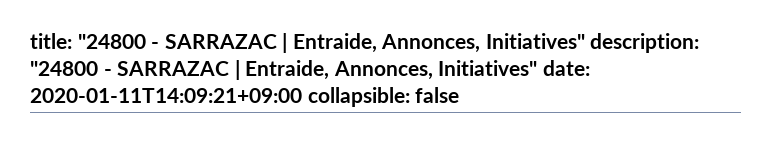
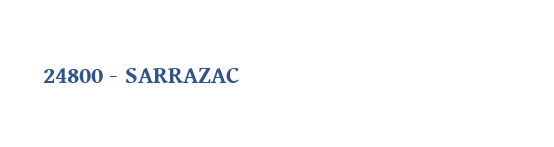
[30,33,700,53] [30,60,590,80] [30,87,460,107] title: "24800 - SARRAZAC | Entraide, Annonces, Initiatives" description: "24800 - SARRAZAC | Entraide, Annonces, Initiatives" date: 2020-01-11T14:09:21+09:00 collapsible: false -> [43,68,240,83] 24800 - SARRAZAC

